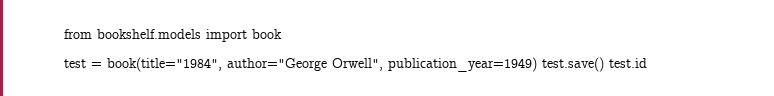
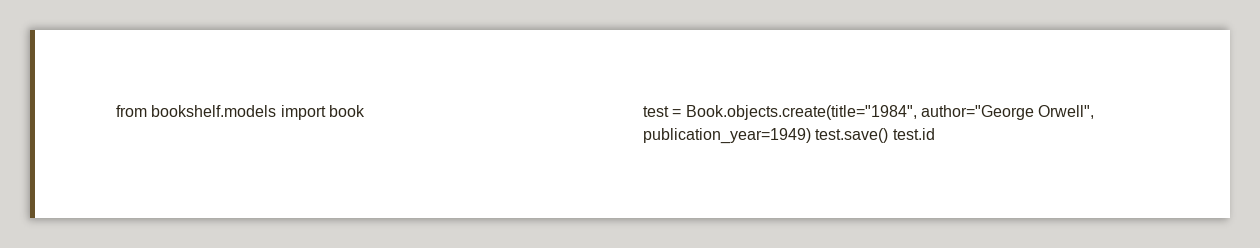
[107,57,222,72] book(title="1984", -> [685,105,917,120] Book.objects.create(title="1984",

